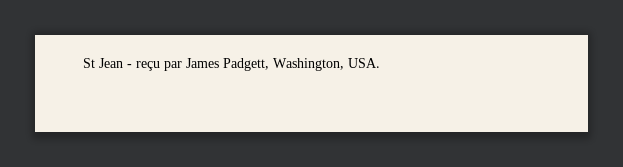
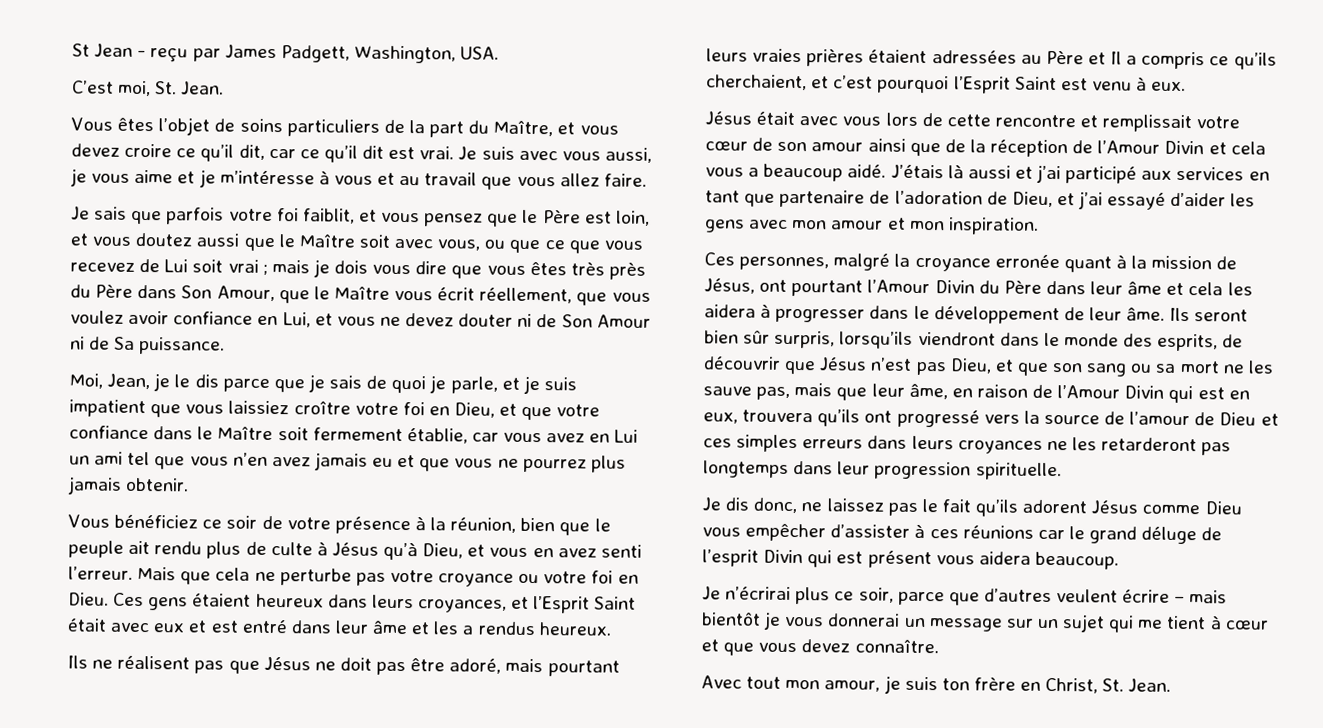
(380, 63) none -> [72,80,225,97] [71,117,619,138] [71,143,652,163] [70,168,647,190] [71,206,650,227] [70,232,643,254] [70,258,646,280] [70,284,651,306] [70,310,651,328] [70,336,226,355] [69,373,577,395] [69,399,601,421] [69,425,639,444] [69,451,626,473] [67,476,190,495] [68,514,611,536] [68,540,642,561] [68,566,639,587] [68,592,637,614] [67,618,612,636] [67,655,620,677] [706,48,1277,70] [706,74,1187,94] [705,111,1241,133] [705,137,1266,158] [705,163,1270,184] [705,189,1256,210] [705,217,1039,235] [704,252,1238,273] [704,278,1253,297] [704,303,1249,325] [704,330,1244,352] [703,356,1274,377] [703,383,1250,404] [703,409,1279,428] [703,434,1232,456] [703,460,1062,481] [702,497,1242,517] [702,523,1223,545] [702,549,1119,570] [702,586,1228,606] [701,611,1269,633] [701,639,939,656] [701,675,1172,694] // C’est moi, St. Jean. // Vous êtes l’objet de soins particuliers de la part du Maître, et vous devez croire ce qu’il dit, car ce qu’il dit est vrai. Je suis avec vous aussi, je vous aime et je m’intéresse à vous et au travail que vous allez faire. // Je sais que parfois votre foi faiblit, et vous pensez que le Père est loin, et vous doutez aussi que le Maître soit avec vous, ou que ce que vous recevez de Lui soit vrai ; mais je dois vous dire que vous êtes très près du Père dans Son Amour, que le Maître vous écrit réellement, que vous voulez avoir confiance en Lui, et vous ne devez douter ni de Son Amour ni de Sa puissance. // Moi, Jean, je le dis parce que je sais de quoi je parle, et je suis impatient que vous laissiez croître votre foi en Dieu, et que votre confiance dans le Maître soit fermement établie, car vous avez en Lui un ami tel que vous n’en avez jamais eu et que vous ne pourrez plus jamais obtenir. // Vous bénéficiez ce soir de votre présence à la réunion, bien que le peuple ait rendu plus de culte à Jésus qu’à Dieu, et vous en avez senti l’erreur. Mais que cela ne perturbe pas votre croyance ou votre foi en Dieu. Ces gens étaient heureux dans leurs croyances, et l’Esprit Saint était avec eux et est entré dans leur âme et les a rendus heureux. // Ils ne réalisent pas que Jésus ne doit pas être adoré, mais pourtant leurs vraies prières étaient adressées au Père et Il a compris ce qu’ils cherchaient, et c’est pourquoi l’Esprit Saint est venu à eux. // Jésus était avec vous lors de cette rencontre et remplissait votre cœur de son amour ainsi que de la réception de l’Amour Divin et cela vous a beaucoup aidé. J’étais là aussi et j’ai participé aux services en tant que partenaire de l’adoration de Dieu, et j’ai essayé d’aider les gens avec mon amour et mon inspiration. // Ces personnes, malgré la croyance erronée quant à la mission de Jésus, ont pourtant l’Amour Divin du Père dans leur âme et cela les aidera à progresser dans le développement de leur âme. Ils seront bien sûr surpris, lorsqu’ils viendront dans le monde des esprits, de découvrir que Jésus n’est pas Dieu, et que son sang ou sa mort ne les sauve pas, mais que leur âme, en raison de l’Amour Divin qui est en eux, trouvera qu’ils ont progressé vers la source de l’amour de Dieu et ces simples erreurs dans leurs croyances ne les retarderont pas longtemps dans leur progression spirituelle. // Je dis donc, ne laissez pas le fait qu’ils adorent Jésus comme Dieu vous empêcher d’assister à ces réunions car le grand déluge de l’esprit Divin qui est présent vous aidera beaucoup. // Je n’écrirai plus ce soir, parce que d’autres veulent écrire – mais bientôt je vous donnerai un message sur un sujet qui me tient à cœur et que vous devez connaître. // Avec tout mon amour, je suis ton frère en Christ, St. Jean.

